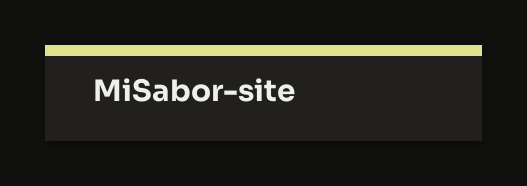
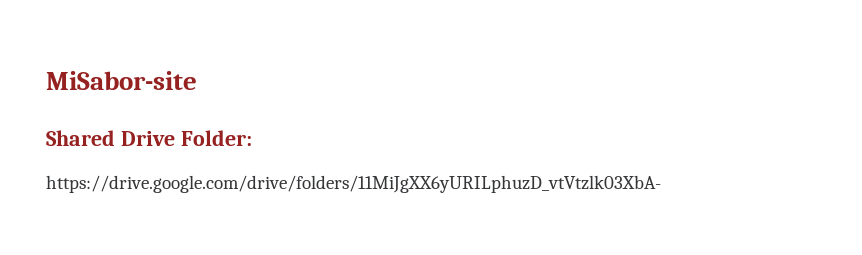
(295, 90) none -> [46,130,252,146] [46,175,661,193] // Shared Drive Folder: // https://drive.google.com/drive/folders/11MiJgXX6yURILphuzD_vtVtzlk03XbA-

